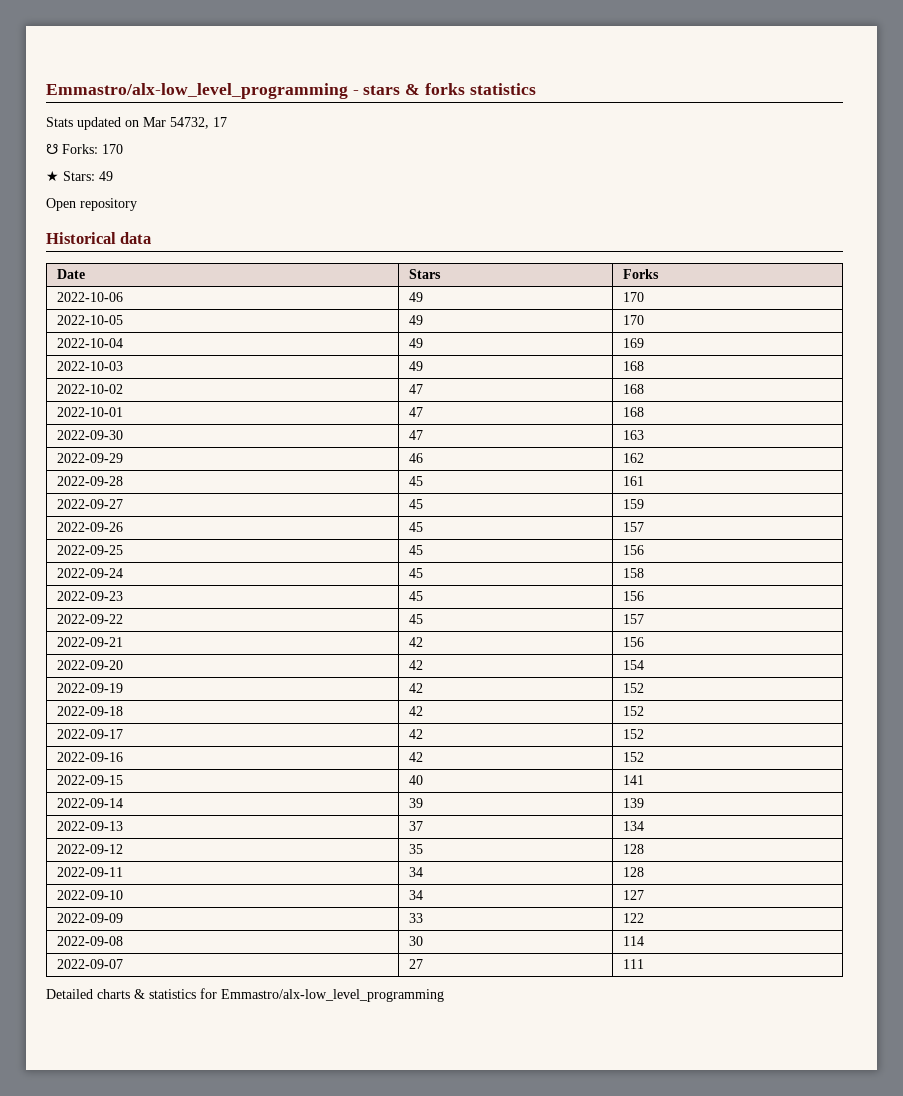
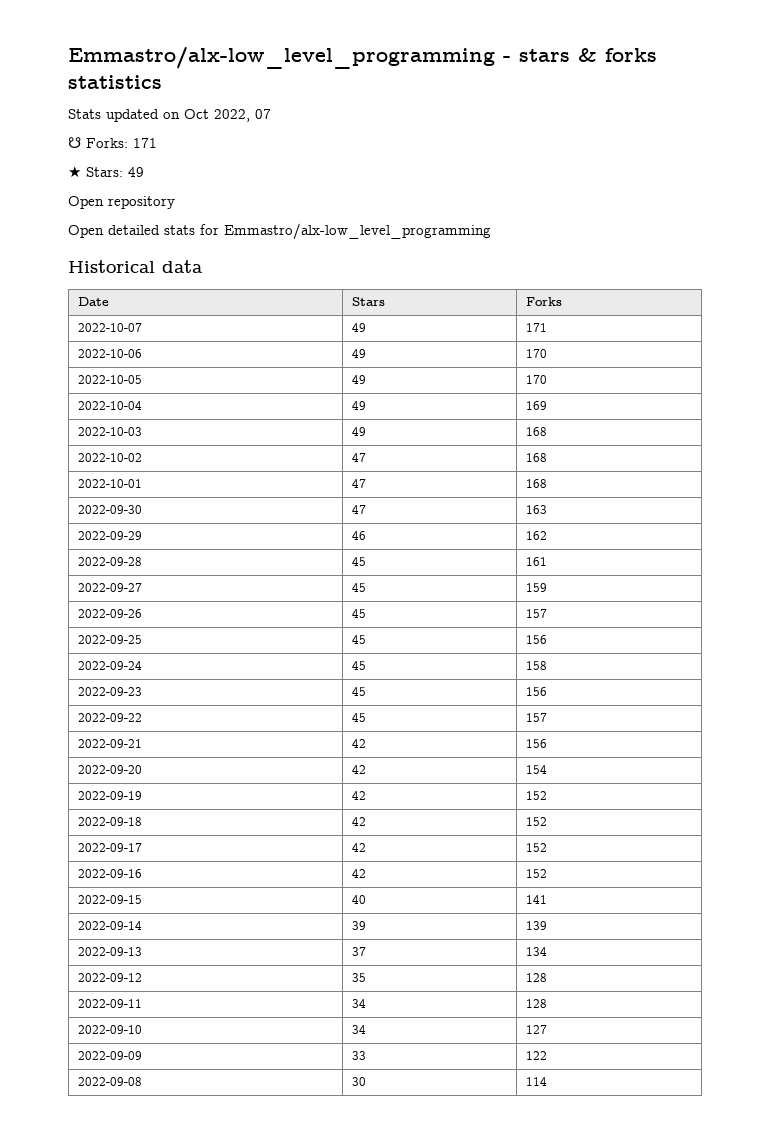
[143,117,227,129] Mar 54732, 17 -> [184,109,271,122] Oct 2022, 07
[102,144,123,154] 170 -> [133,138,157,148] 171
(137, 204) none -> [68,223,491,240] // Open detailed stats for Emmastro/alx-low_level_programming
(660, 274) none -> [78,323,143,332] [352,323,367,332] [526,323,548,332] // 2022-10-07 | 49 | 171
[57,959,124,969] [409,959,424,969] [623,959,645,969] [46,988,444,1002] // 2022-09-07 | 27 | 111 // Detailed charts & statistics for Emmastro/alx-low_level_programming -> (548, 1081) none

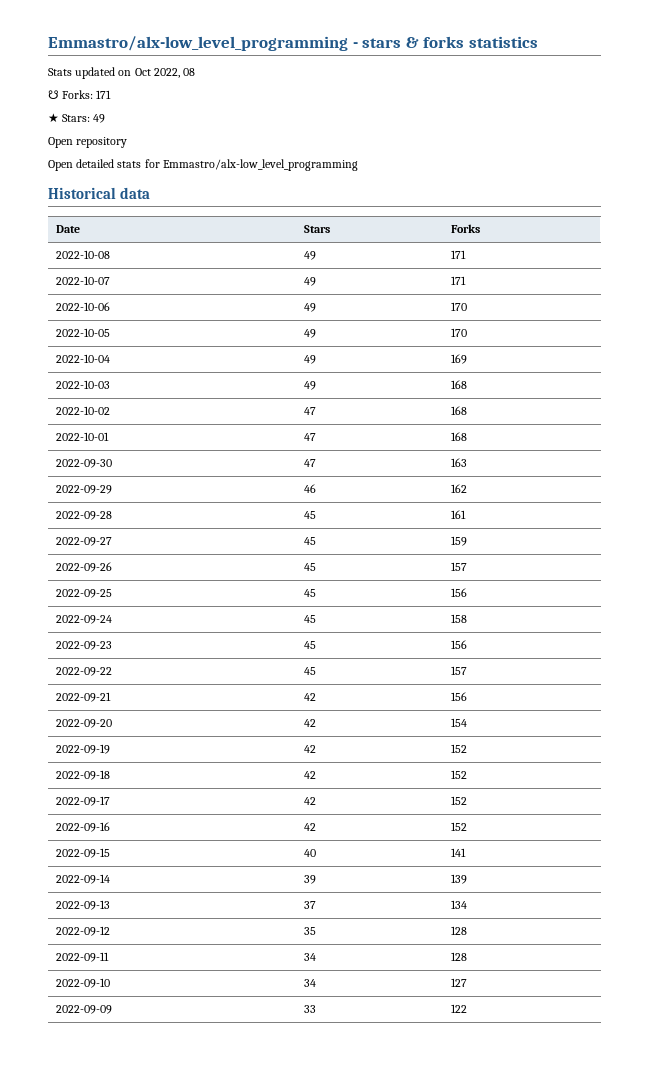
[255,109,271,119] 07 -> [183,68,196,76] 08
(563, 301) none -> [55,250,110,259] [303,251,316,260] [450,250,466,259] // 2022-10-08 | 49 | 171
[78,1077,143,1086] [352,1077,367,1086] [526,1077,548,1086] // 2022-09-08 | 30 | 114 -> (467, 1008) none

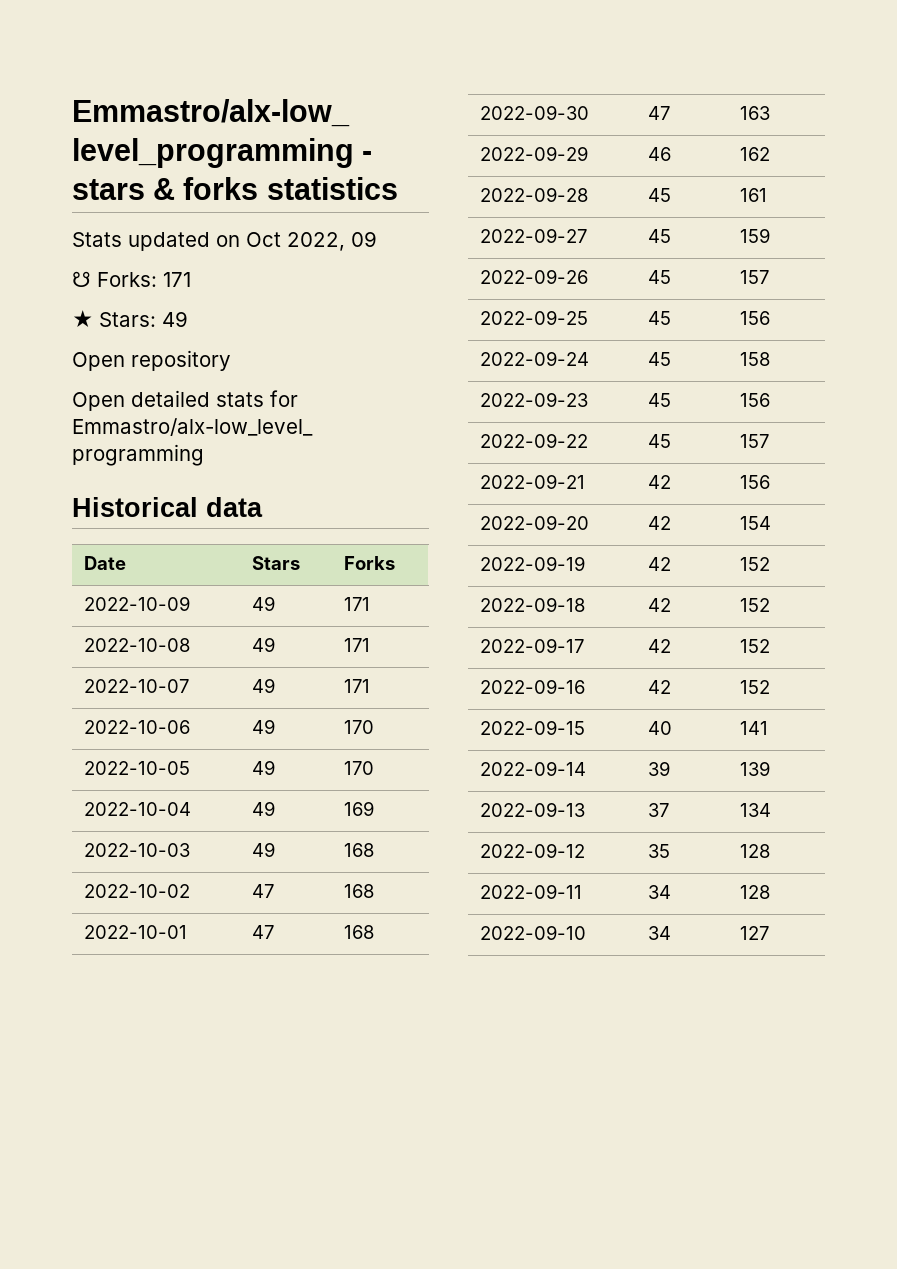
[183,68,196,76] 08 -> [351,231,377,247] 09
(480, 228) none -> [83,596,190,611] [251,596,275,611] [343,597,370,611] // 2022-10-09 | 49 | 171
[55,1005,112,1014] [303,1005,316,1013] [450,1004,467,1013] // 2022-09-09 | 33 | 122 -> (769, 933) none

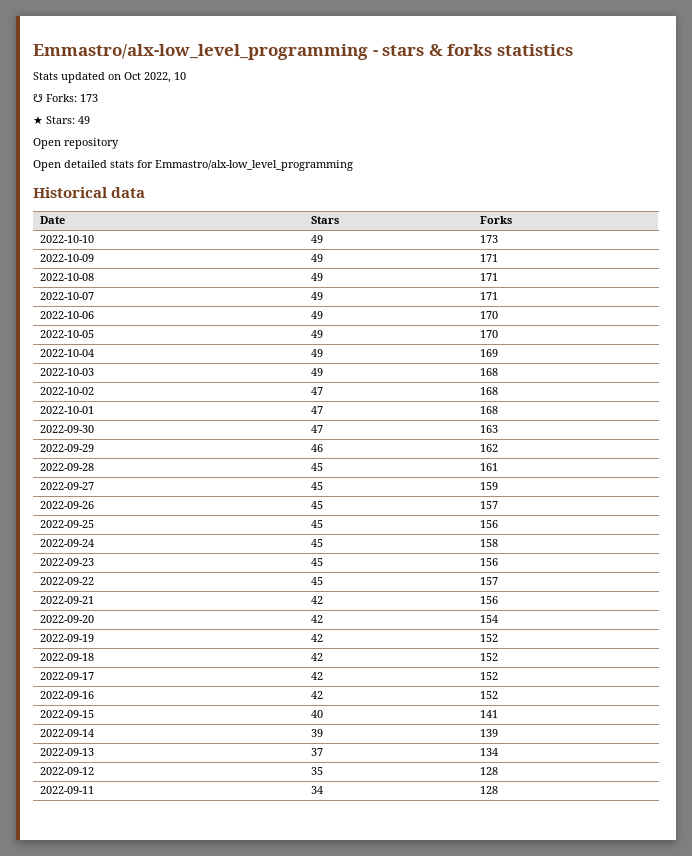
[351,231,377,247] 09 -> [174,72,186,80] 10
[163,272,191,287] 171 -> [80,94,98,102] 173
(395, 563) none -> [40,235,95,243] [311,235,324,243] [480,235,499,243] // 2022-10-10 | 49 | 173
[479,925,586,940] [647,926,671,940] [739,926,769,940] // 2022-09-10 | 34 | 127 -> (499, 790) none

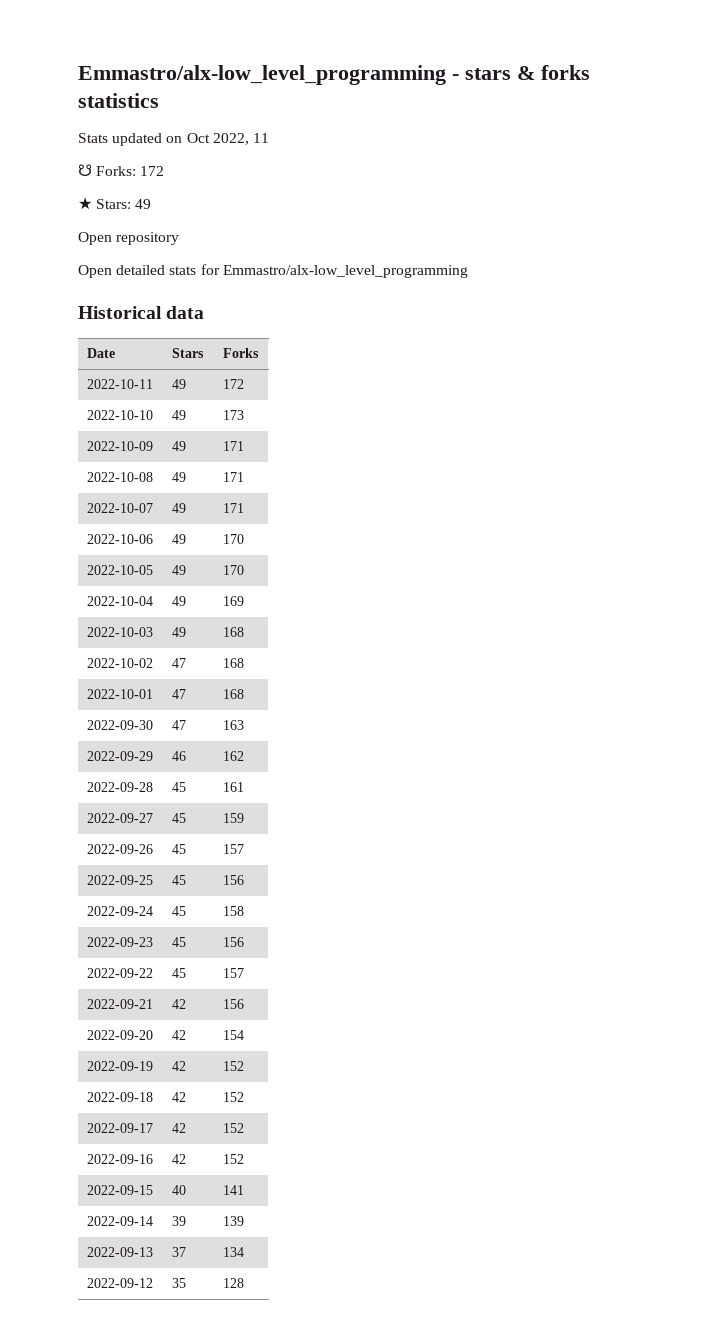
[174,72,186,80] 10 -> [252,133,269,143] 11
[80,94,98,102] 173 -> [140,166,165,176] 172
(513, 220) none -> [87,379,154,389] [172,379,187,389] [223,379,245,389] // 2022-10-11 | 49 | 172
[40,786,95,794] [311,786,324,794] [480,786,499,794] // 2022-09-11 | 34 | 128 -> (245, 1283) none

